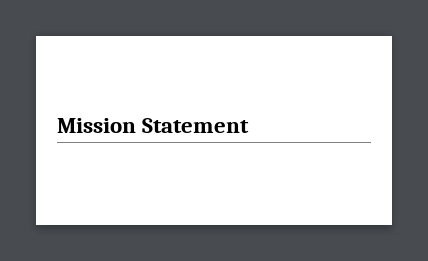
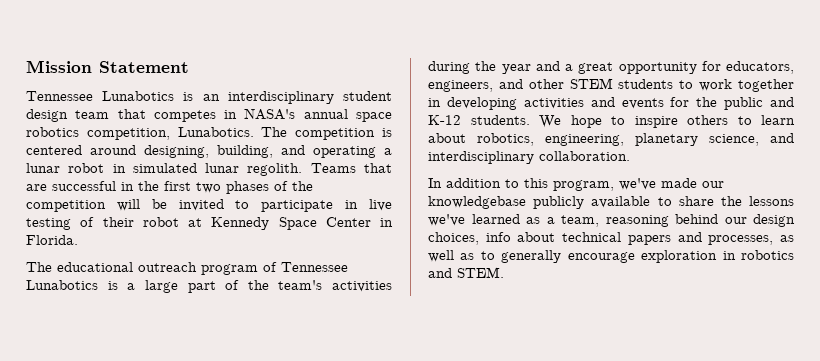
(250, 125) none -> [26,91,392,104] [26,108,392,122] [26,127,393,140] [26,145,392,158] [26,163,392,176] [26,181,313,194] [26,199,392,212] [26,217,393,230] [26,235,78,245] [26,262,348,275] [26,280,392,293] [428,61,794,74] [428,78,794,92] [428,97,794,110] [428,115,795,128] [428,133,794,146] [428,151,630,164] [428,178,724,191] [428,196,794,209] [428,214,795,227] [428,232,794,245] [428,250,794,263] [428,267,504,278] // Tennessee Lunabotics is an interdisciplinary student design team that competes in NASA's annual space robotics competition, Lunabotics. The competition is centered around designing, building, and operating a lunar robot in simulated lunar regolith. Teams that are successful in the first two phases of the competition will be invited to participate in live testing of their robot at Kennedy Space Center in Florida. // The educational outreach program of Tennessee Lunabotics is a large part of the team's activities during the year and a great opportunity for educators, engineers, and other STEM students to work together in developing activities and events for the public and K-12 students. We hope to inspire others to learn about robotics, engineering, planetary science, and interdisciplinary collaboration. // In addition to this program, we've made our knowledgebase publicly available to share the lessons we've learned as a team, reasoning behind our design choices, info about technical papers and processes, as well as to generally encourage exploration in robotics and STEM.

